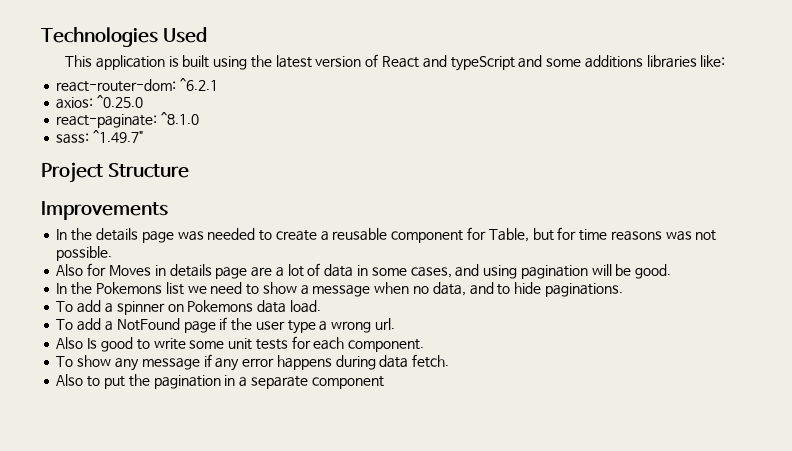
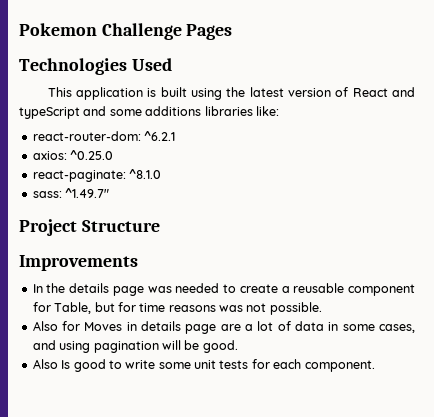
(41, 37) none -> [19,23,233,40] Pokemon Challenge Pages //
[56,282,623,297] [56,300,321,315] [56,317,395,334] // In the Pokemons list we need to show a message when no data, and to hide paginations. // To add a spinner on Pokemons data load. // To add a NotFound page if the user type a wrong url. -> (238, 346) none
[56,354,450,371] [56,374,384,389] // To show any message if any error happens during data fetch. // Also to put the pagination in a separate component -> (375, 366) none

